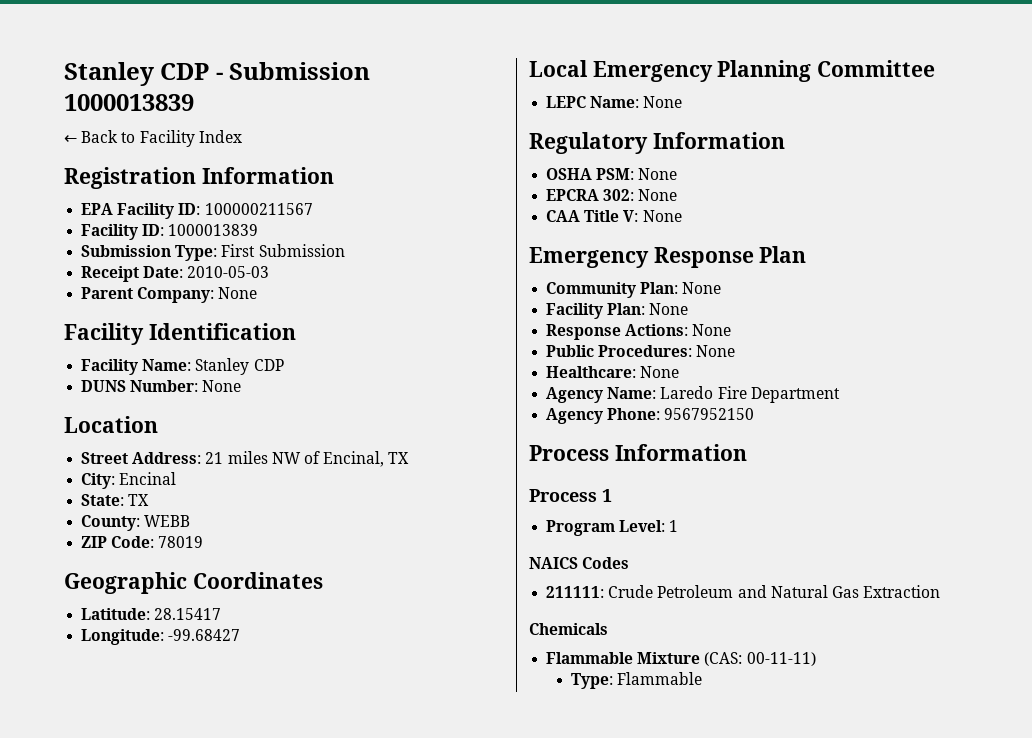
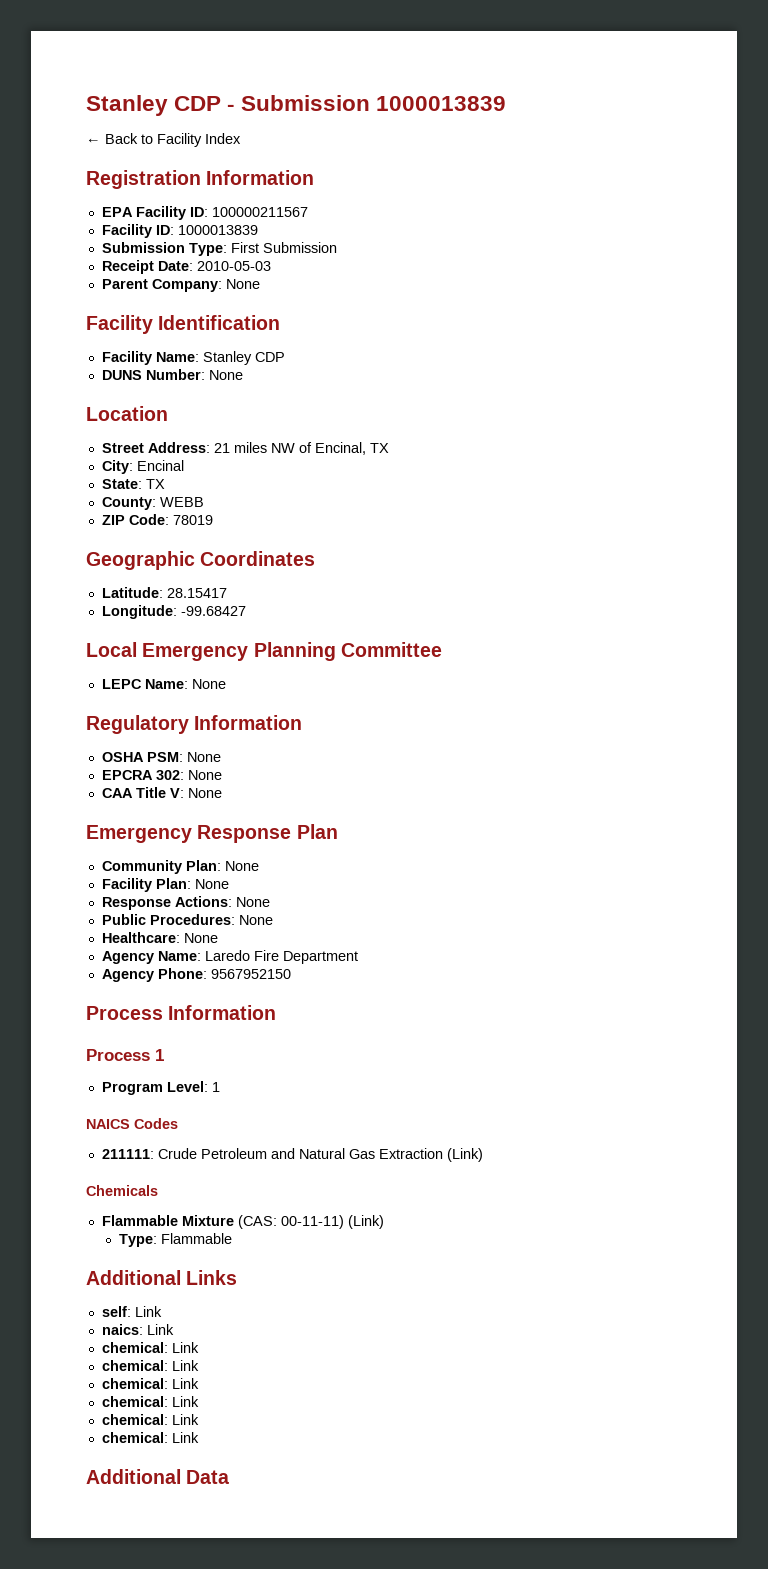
(941, 591) none -> [446,1148,483,1162] (Link)
(816, 659) none -> [347,1215,384,1229] (Link)
(703, 678) none -> [86,1270,238,1285] [101,1306,162,1317] [101,1324,174,1335] [101,1342,199,1353] [101,1360,199,1371] [101,1378,199,1389] [101,1396,199,1407] [101,1414,199,1425] [101,1432,199,1443] [86,1469,230,1484] // Additional Links // self: Link // naics: Link // chemical: Link // chemical: Link // chemical: Link // chemical: Link // chemical: Link // chemical: Link // Additional Data

